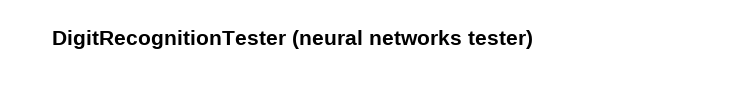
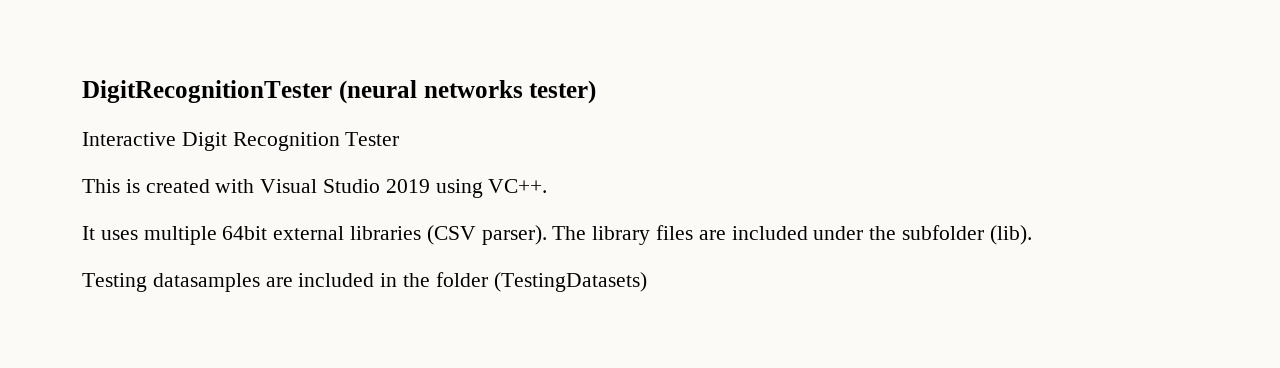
(533, 39) none -> [82,132,400,151] [82,179,548,198] [82,225,1032,245] [82,272,647,292] // Interactive Digit Recognition Tester // This is created with Visual Studio 2019 using VC++. // It uses multiple 64bit external libraries (CSV parser). The library files are included under the subfolder (lib). // Testing datasamples are included in the folder (TestingDatasets)

